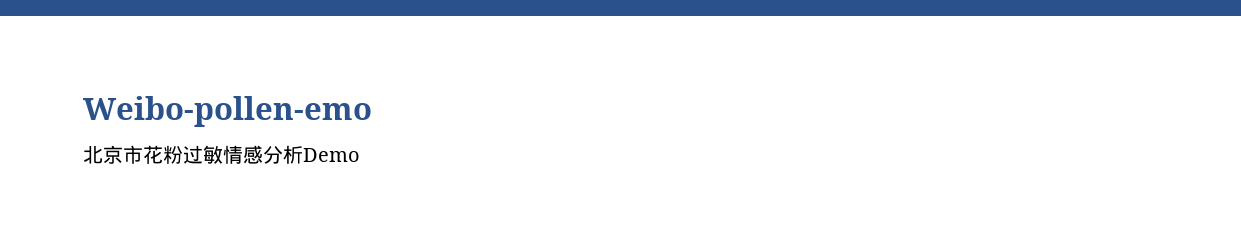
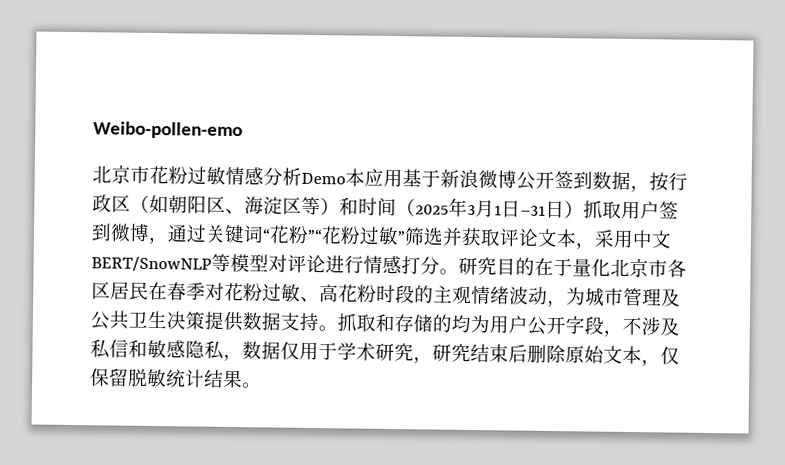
(360, 155) none -> [345,168,688,193] [92,194,679,220] [91,223,672,250] [91,253,687,278] [91,281,681,308] [90,310,680,337] [90,339,680,367] [90,368,262,389] 本应用基于新浪微博公开签到数据，按行政区（如朝阳区、海淀区等）和时间（2025年3月1日–31日）抓取用户签到微博，通过关键词“花粉”“花粉过敏”筛选并获取评论文本，采用中文BERT/SnowNLP等模型对评论进行情感打分。研究目的在于量化北京市各区居民在春季对花粉过敏、高花粉时段的主观情绪波动，为城市管理及公共卫生决策提供数据支持。抓取和存储的均为用户公开字段，不涉及私信和敏感隐私，数据仅用于学术研究，研究结束后删除原始文本，仅保留脱敏统计结果。

